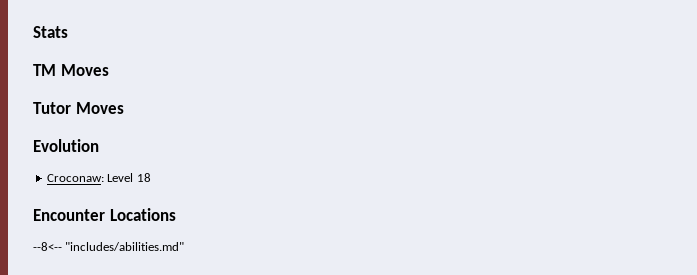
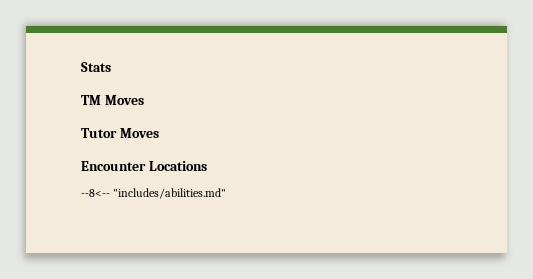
[33,139,99,152] [46,173,151,182] // Evolution // Croconaw: Level 18 -> (159, 133) none

